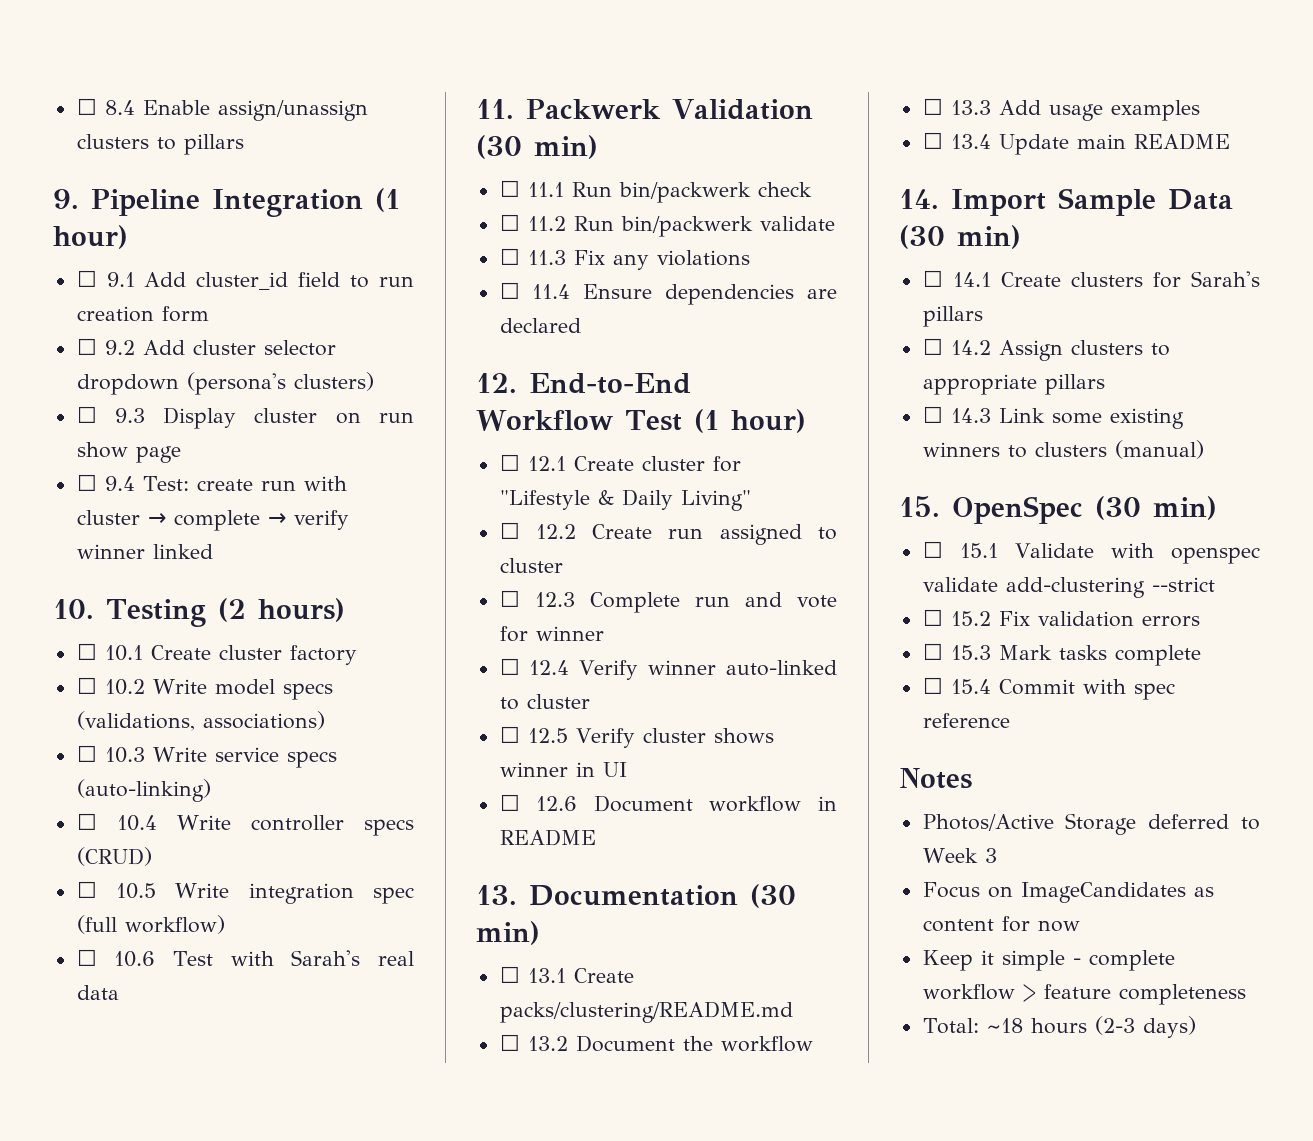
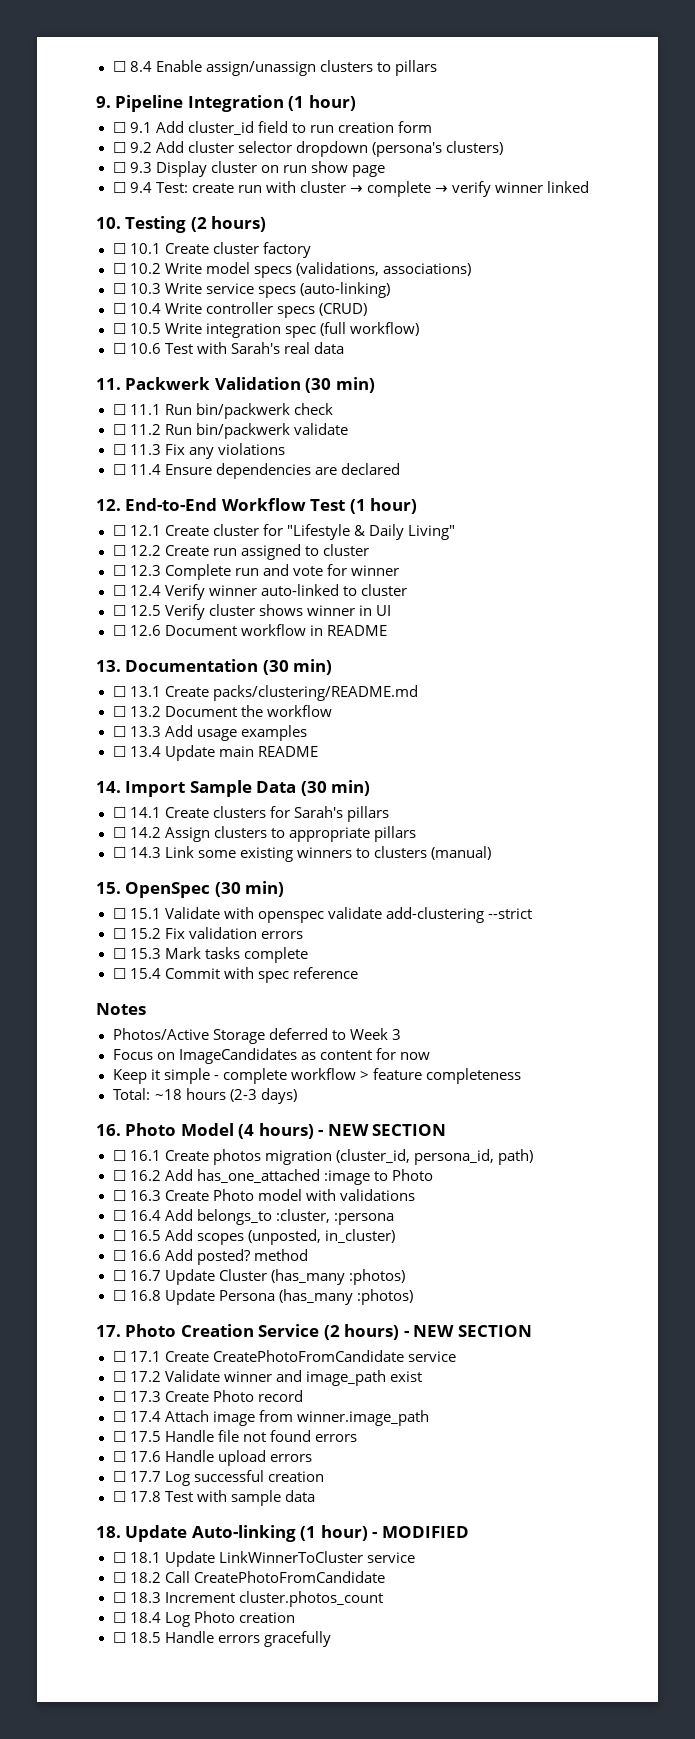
(1196, 1027) none -> [96,1123,447,1139] [112,1149,533,1165] [112,1169,433,1185] [112,1189,415,1201] [112,1209,394,1225] [112,1229,395,1245] [112,1249,308,1265] [112,1269,405,1285] [112,1289,413,1305] [96,1324,532,1340] [112,1350,456,1362] [112,1370,422,1386] [112,1390,303,1402] [112,1410,429,1426] [112,1430,357,1442] [112,1450,312,1466] [112,1470,324,1486] [112,1490,315,1506] [96,1525,469,1542] [112,1551,415,1567] [112,1571,385,1583] [112,1591,383,1607] [112,1611,295,1627] [112,1631,331,1647] // 16. Photo Model (4 hours) - NEW SECTION // ☐ 16.1 Create photos migration (cluster_id, persona_id, path) // ☐ 16.2 Add has_one_attached :image to Photo // ☐ 16.3 Create Photo model with validations // ☐ 16.4 Add belongs_to :cluster, :persona // ☐ 16.5 Add scopes (unposted, in_cluster) // ☐ 16.6 Add posted? method // ☐ 16.7 Update Cluster (has_many :photos) // ☐ 16.8 Update Persona (has_many :photos) // 17. Photo Creation Service (2 hours) - NEW SECTION // ☐ 17.1 Create CreatePhotoFromCandidate service // ☐ 17.2 Validate winner and image_path exist // ☐ 17.3 Create Photo record // ☐ 17.4 Attach image from winner.image_path // ☐ 17.5 Handle file not found errors // ☐ 17.6 Handle upload errors // ☐ 17.7 Log successful creation // ☐ 17.8 Test with sample data // 18. Update Auto-linking (1 hour) - MODIFIED // ☐ 18.1 Update LinkWinnerToCluster service // ☐ 18.2 Call CreatePhotoFromCandidate // ☐ 18.3 Increment cluster.photos_count // ☐ 18.4 Log Photo creation // ☐ 18.5 Handle errors gracefully

